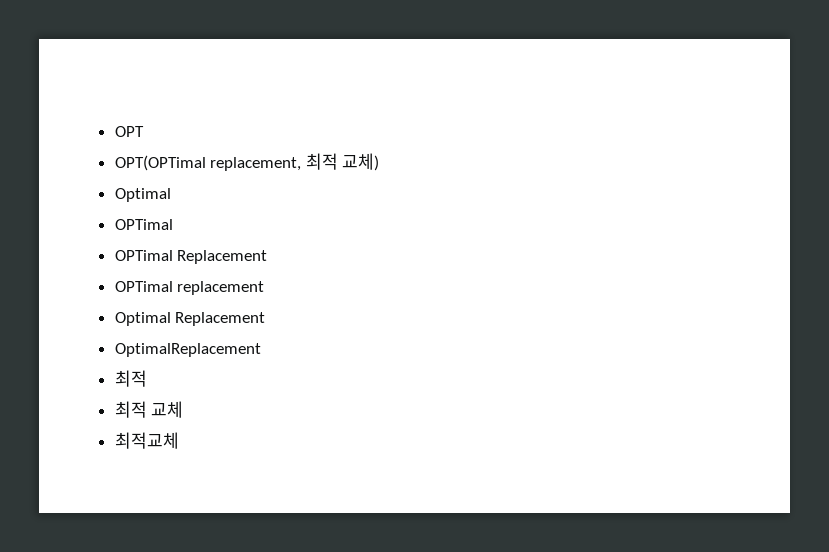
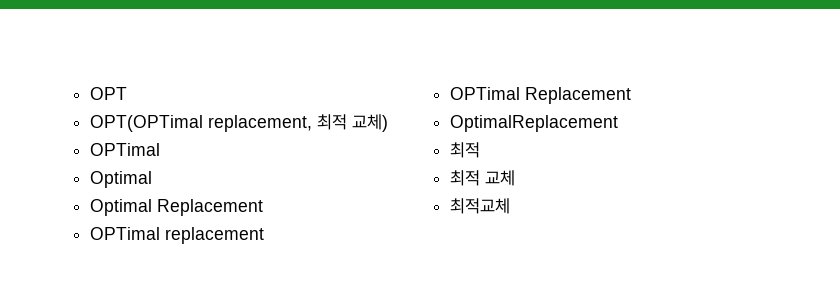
(380, 162) none -> [90,143,161,156] // OPTimal
[114,219,173,230] [114,250,173,261] OPTimal // OPTimal -> [90,199,153,216] Optimal
[114,312,171,326] Optimal -> [450,87,521,100] OPTimal

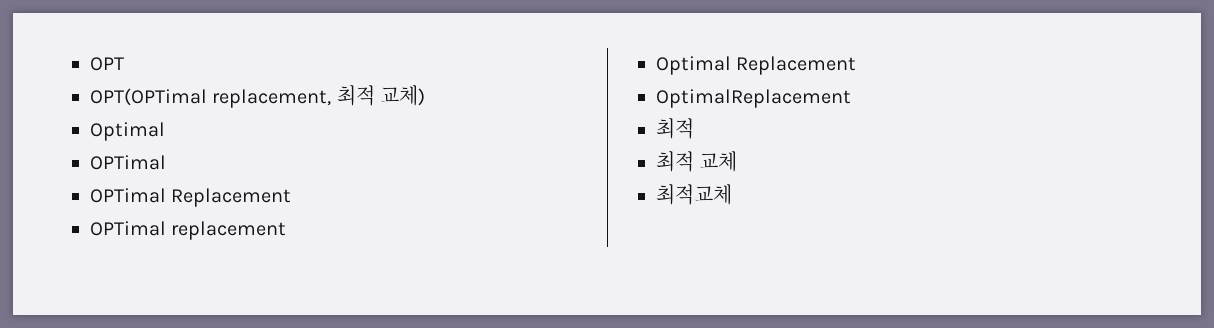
(389, 123) none -> [90,122,165,141] // Optimal
[90,171,153,188] [90,199,153,216] Optimal // Optimal -> [90,188,166,203] OPTimal
[450,87,521,100] OPTimal -> [656,56,731,75] Optimal

